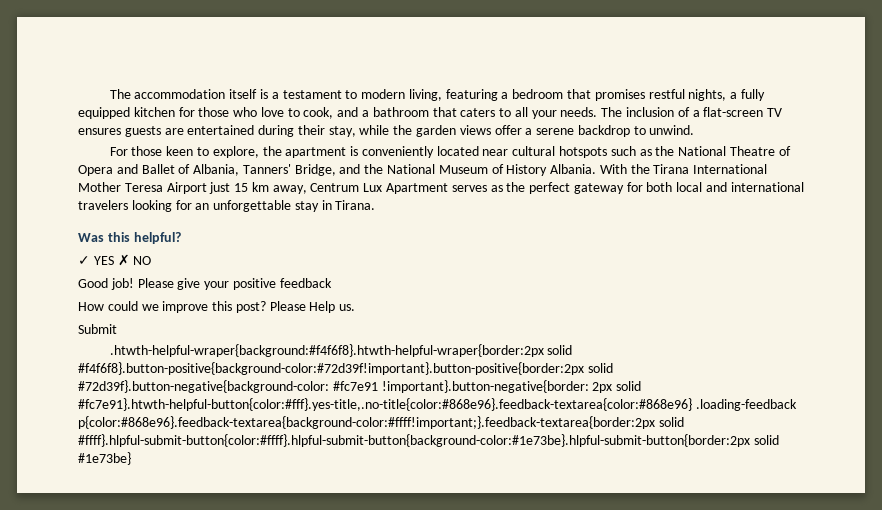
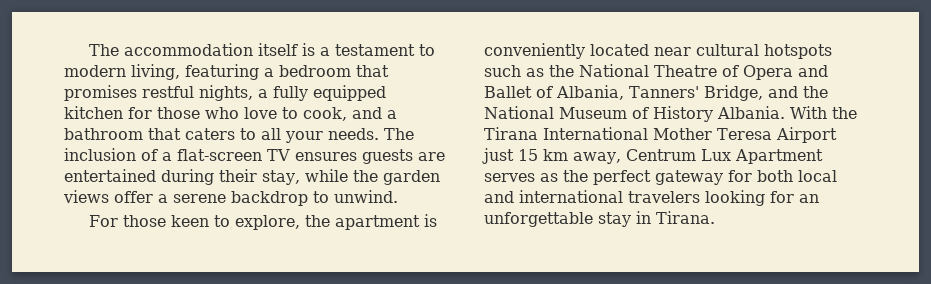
[78,232,181,244] [78,254,152,266] [78,278,332,290] [78,301,356,313] [78,324,117,334] [109,344,573,357] [78,362,613,375] [78,380,642,393] [78,398,797,411] [78,416,684,429] [78,434,779,447] [78,452,131,465] // Was this helpful? // ✓ YES ✗ NO // Good job! Please give your positive feedback // How could we improve this post? Please Help us. // Submit // .htwth-helpful-wraper{background:#f4f6f8}.htwth-helpful-wraper{border:2px solid #f4f6f8}.button-positive{background-color:#72d39f!important}.button-positive{border:2px solid #72d39f}.button-negative{background-color: #fc7e91 !important}.button-negative{border: 2px solid #fc7e91}.htwth-helpful-button{color:#fff}.yes-title,.no-title{color:#868e96}.feedback-textarea{color:#868e96} .loading-feedback p{color:#868e96}.feedback-textarea{background-color:#ffff!important;}.feedback-textarea{border:2px solid #ffff}.hlpful-submit-button{color:#ffff}.hlpful-submit-button{background-color:#1e73be}.hlpful-submit-button{border:2px solid #1e73be} -> (715, 217) none

